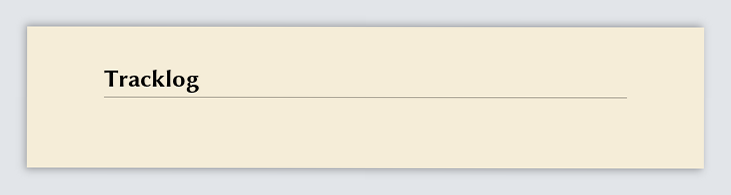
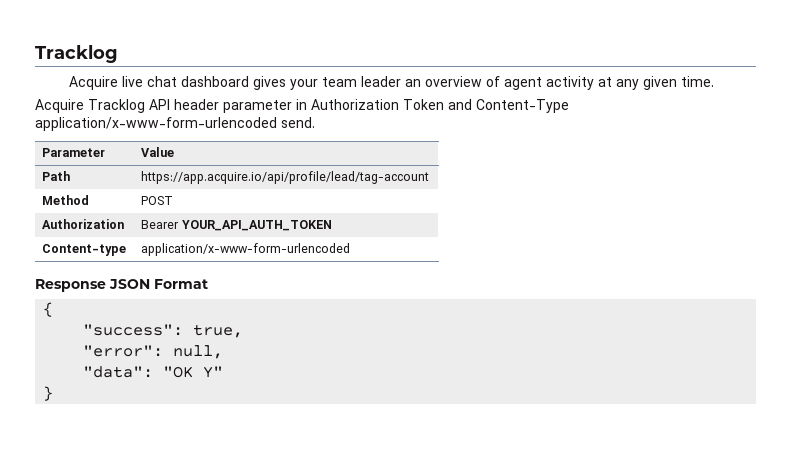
[104,69,200,93] Tracklog -> [35,45,118,63] [69,76,715,90] [35,99,569,113] [35,117,315,131] [42,148,106,157] [141,147,175,157] [42,171,71,181] [141,171,430,184] [42,195,90,205] [141,196,174,205] [42,219,125,229] [141,220,332,231] [42,244,127,256] [141,243,351,256] [35,279,208,292] [43,302,54,317] [83,324,244,338] [83,345,224,359] [83,366,224,378] [43,386,54,401] Tracklog // Acquire live chat dashboard gives your team leader an overview of agent activity at any given time. // Acquire Tracklog API header parameter in Authorization Token and Content-Type application/x-www-form-urlencoded send. // Parameter | Value // Path | https://app.acquire.io/api/profile/lead/tag-account // Method | POST // Authorization | Bearer YOUR_API_AUTH_TOKEN // Content-type | application/x-www-form-urlencoded // Response JSON Format // { // "success": true, // "error": null, // "data": "OK Y" // }

